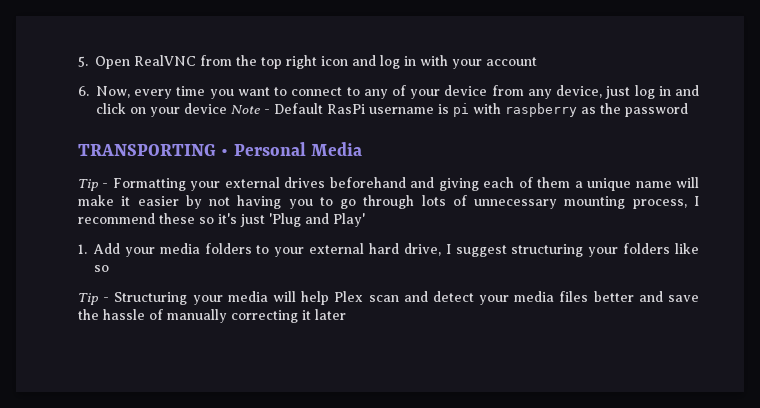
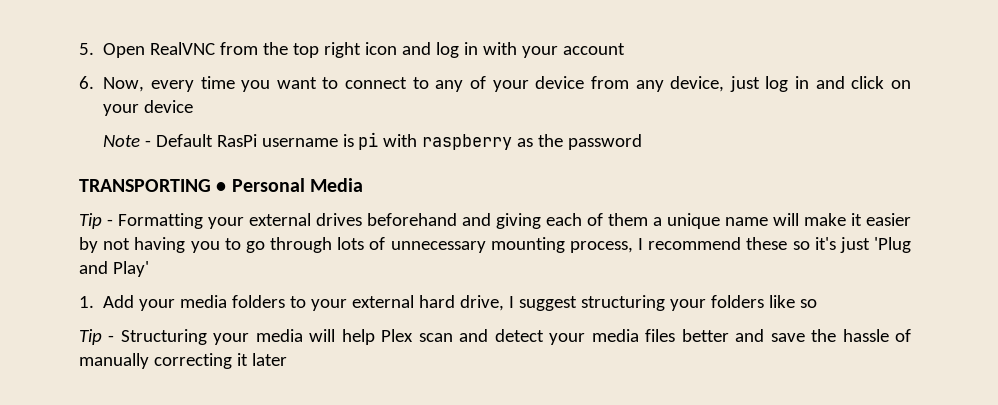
(227, 108) none -> (194, 106) //

